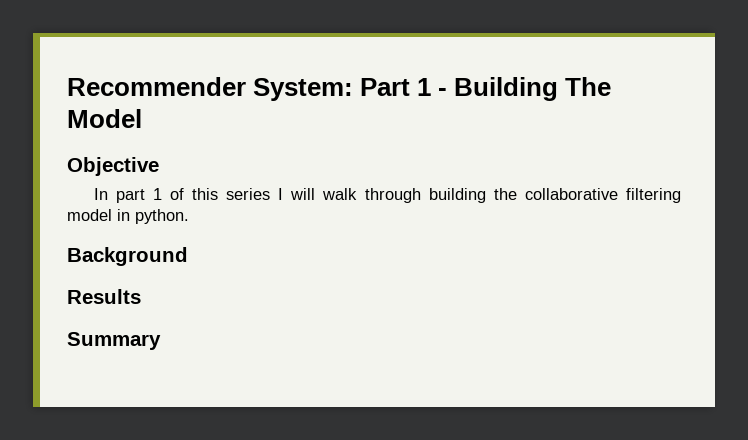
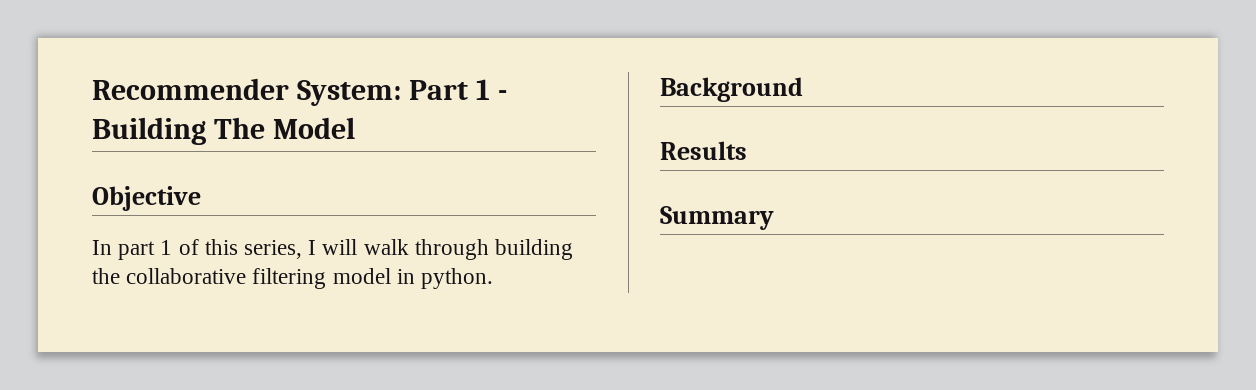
[226,188,271,200] series -> [244,240,303,259] series,

